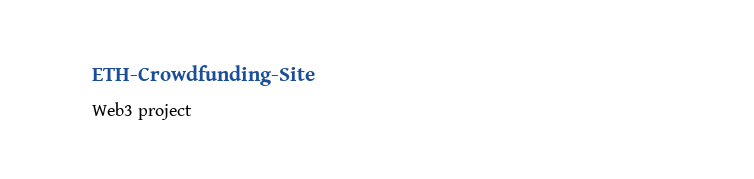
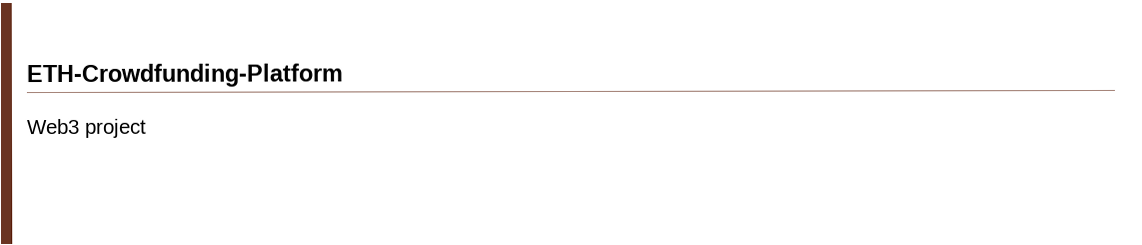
[92,65,315,86] ETH-Crowdfunding-Site -> [26,63,343,88] ETH-Crowdfunding-Platform

